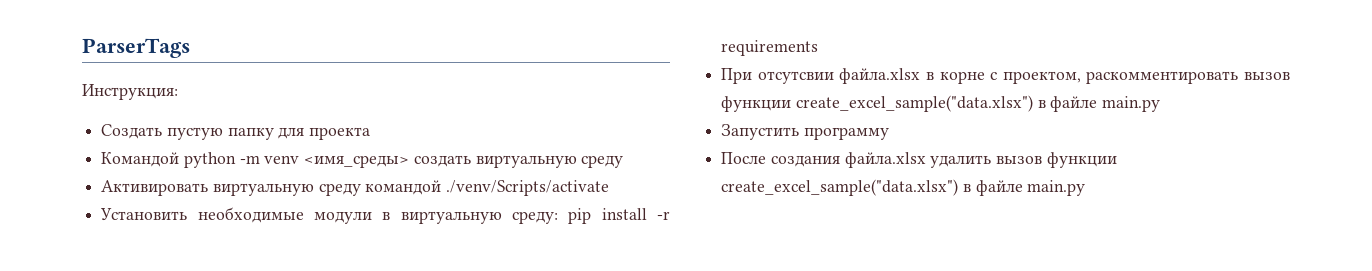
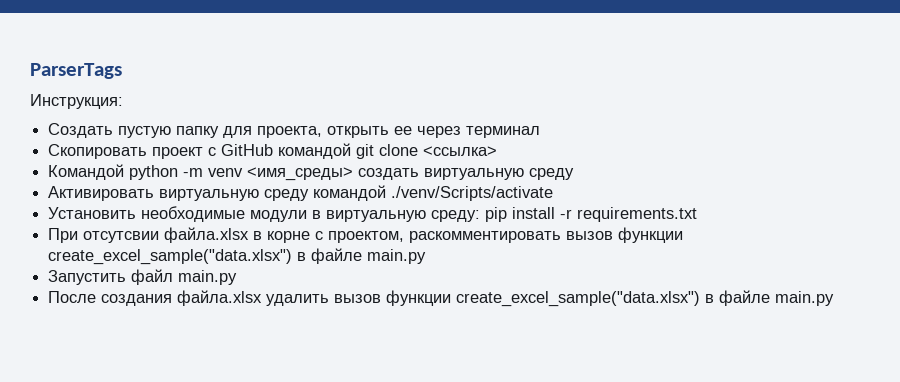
[309,127,371,140] проекта -> [257,126,541,138] [48,143,498,159] проекта, открыть ее через терминал // Скопировать проект с GitHub командой git clone <ссылка>
[721,40,819,56] requirements -> [577,207,698,222] requirements.txt
[803,127,889,140] программу -> [131,269,238,285] файл main.py

